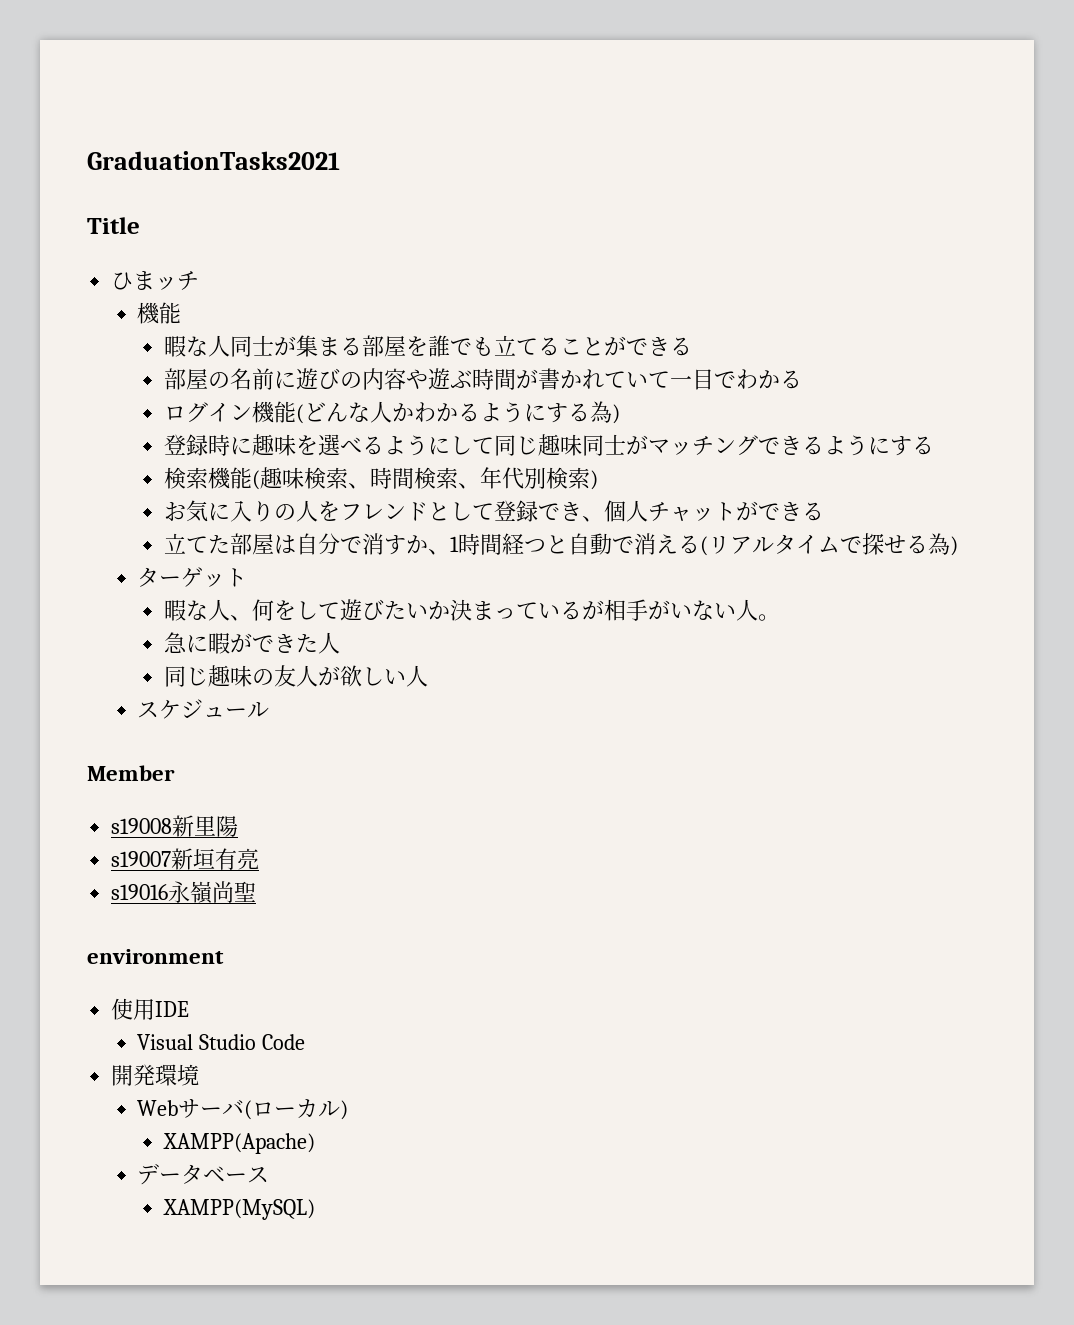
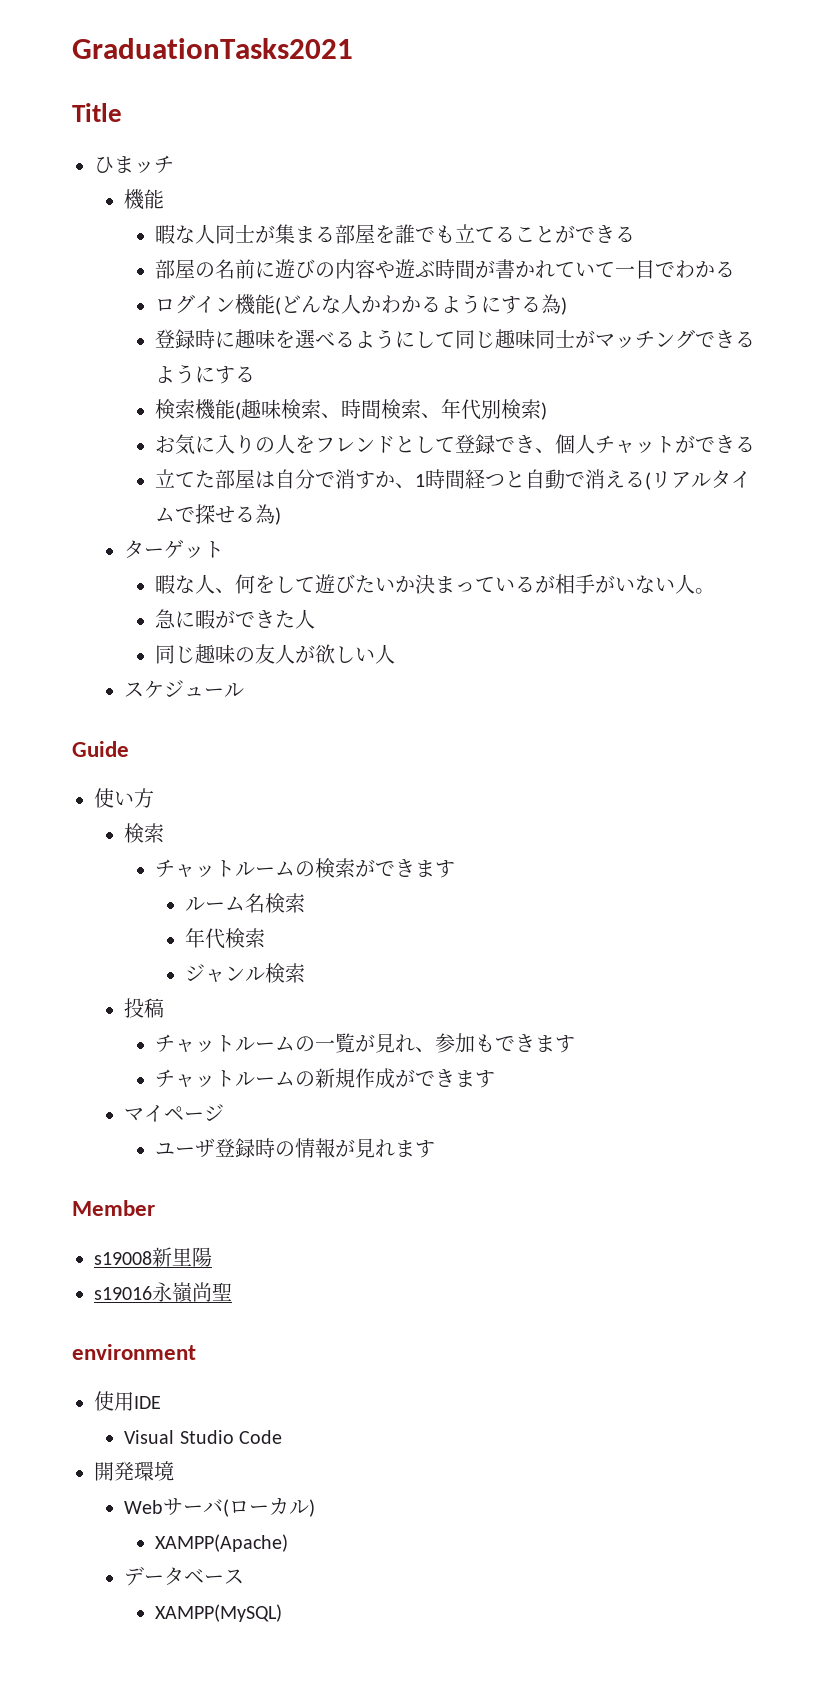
(270, 710) none -> [72,741,129,757] [94,788,154,808] [124,823,165,843] [154,858,455,878] [185,893,306,913] [185,928,266,949] [185,963,306,983] [124,998,165,1018] [154,1033,575,1053] [154,1068,495,1089] [124,1104,225,1122] [154,1138,435,1158] // Guide // 使い方 // 検索 // チャットルームの検索ができます // ルーム名検索 // 年代検索 // ジャンル検索 // 投稿 // チャットルームの一覧が見れ、参加もできます // チャットルームの新規作成ができます // マイページ // ユーザ登録時の情報が見れます
[111,848,260,870] // s19007新垣有亮 -> (212, 1257) none

